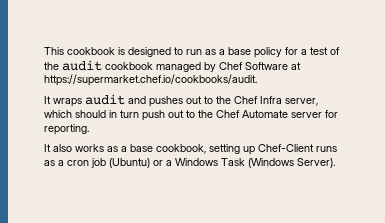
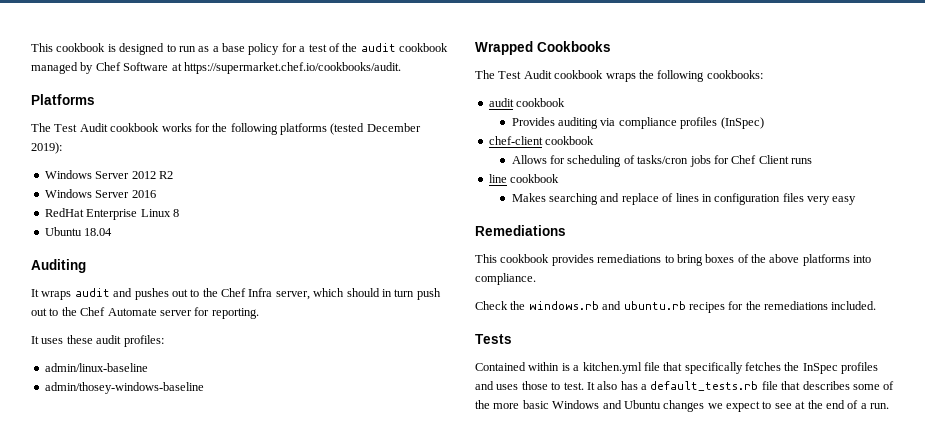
(257, 80) none -> [31,94,95,105] [31,123,421,135] [31,142,62,154] [44,170,173,179] [44,189,156,198] [44,208,179,220] [44,227,113,236] [31,259,86,273] // Platforms // The Test Audit cookbook works for the following platforms (tested December 2019): // Windows Server 2012 R2 // Windows Server 2016 // RedHat Enterprise Linux 8 // Ubuntu 18.04 // Auditing
[53,144,337,155] [44,158,335,168] also works as a base cookbook, setting up Chef-Client runs as a cron job (Ubuntu) or a Windows Task (Windows Server). -> [41,335,164,347] [44,363,148,372] [44,382,204,394] [475,41,611,55] [475,70,763,82] [488,98,566,107] [511,117,764,129] [488,136,595,145] [511,155,813,167] [488,174,560,183] [511,193,857,205] [475,225,566,236] [475,254,872,266] [475,273,536,285] [475,301,877,313] [475,334,512,344] [475,362,879,374] [475,381,895,391] [475,400,889,412] uses these audit profiles: // admin/linux-baseline // admin/thosey-windows-baseline // Wrapped Cookbooks // The Test Audit cookbook wraps the following cookbooks: // audit cookbook // Provides auditing via compliance profiles (InSpec) // chef-client cookbook // Allows for scheduling of tasks/cron jobs for Chef Client runs // line cookbook // Makes searching and replace of lines in configuration files very easy // Remediations // This cookbook provides remediations to bring boxes of the above platforms into compliance. // Check the windows.rb and ubuntu.rb recipes for the remediations included. // Tests // Contained within is a kitchen.yml file that specifically fetches the InSpec profiles and uses those to test. It also has a default_tests.rb file that describes some of the more basic Windows and Ubuntu changes we expect to see at the end of a run.

